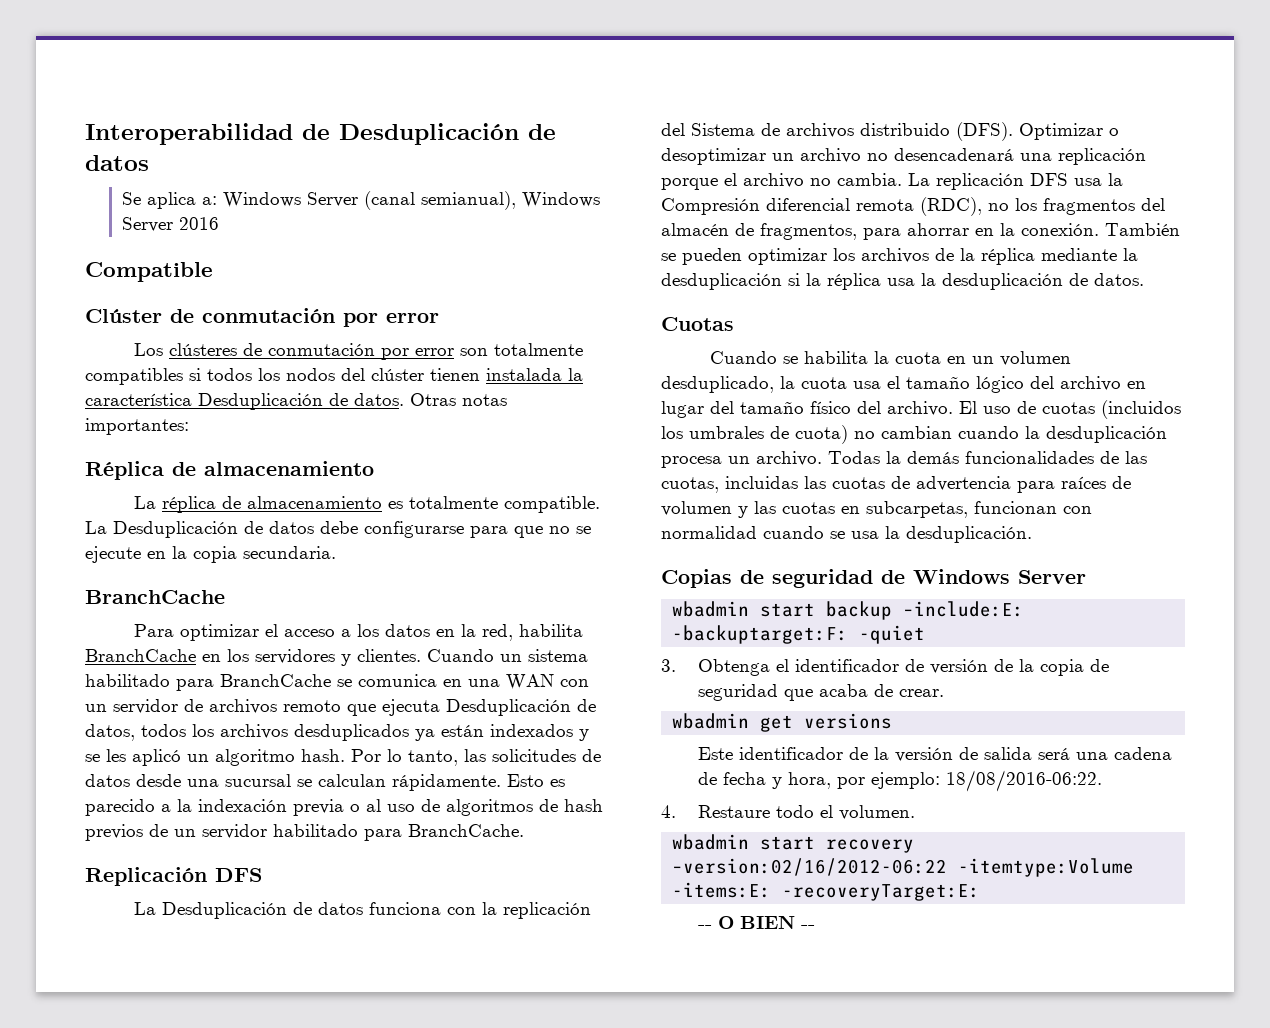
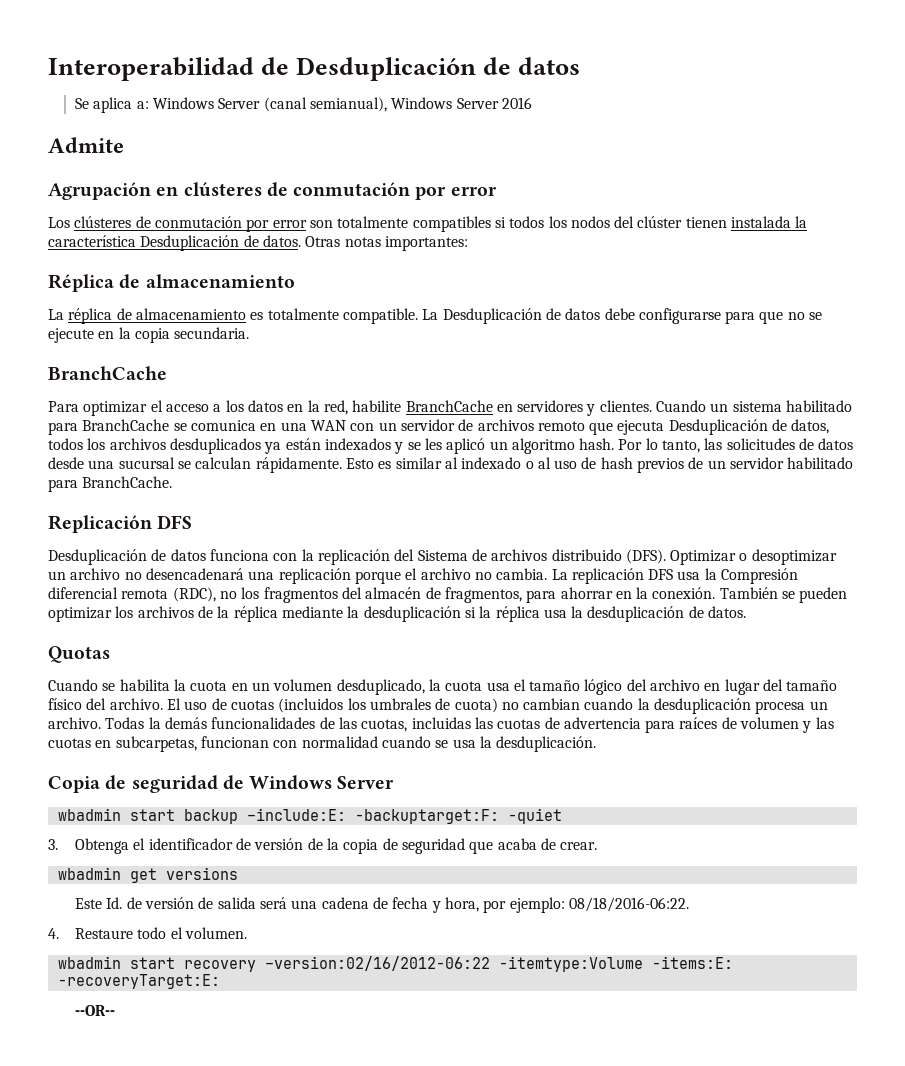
[85,262,213,282] [85,309,162,323] Compatible // Clúster -> [48,137,124,153] [48,182,262,200] Admite // Agrupación en clústeres
[519,624,584,637] habilita -> [352,400,402,412] habilite
[227,649,249,662] los -> (513, 408) none
[85,799,344,816] parecido a la indexación previa -> [395,457,522,469] similar al indexado
[446,799,558,816] algoritmos de -> (597, 463) none
[134,902,157,915] La -> (193, 522) none
[661,317,734,331] Cuotas -> [48,646,110,663] Quotas
[661,569,732,588] Copias -> [48,776,100,793] Copia
[739,747,890,760] identificador de la -> [106,897,142,909] Id. de
[946,770,1103,792] 18/08/2016-06:22. -> [568,897,689,912] 08/18/2016-06:22.
[698,916,816,929] -- O BIEN -- -> [75,1005,116,1016] --OR--

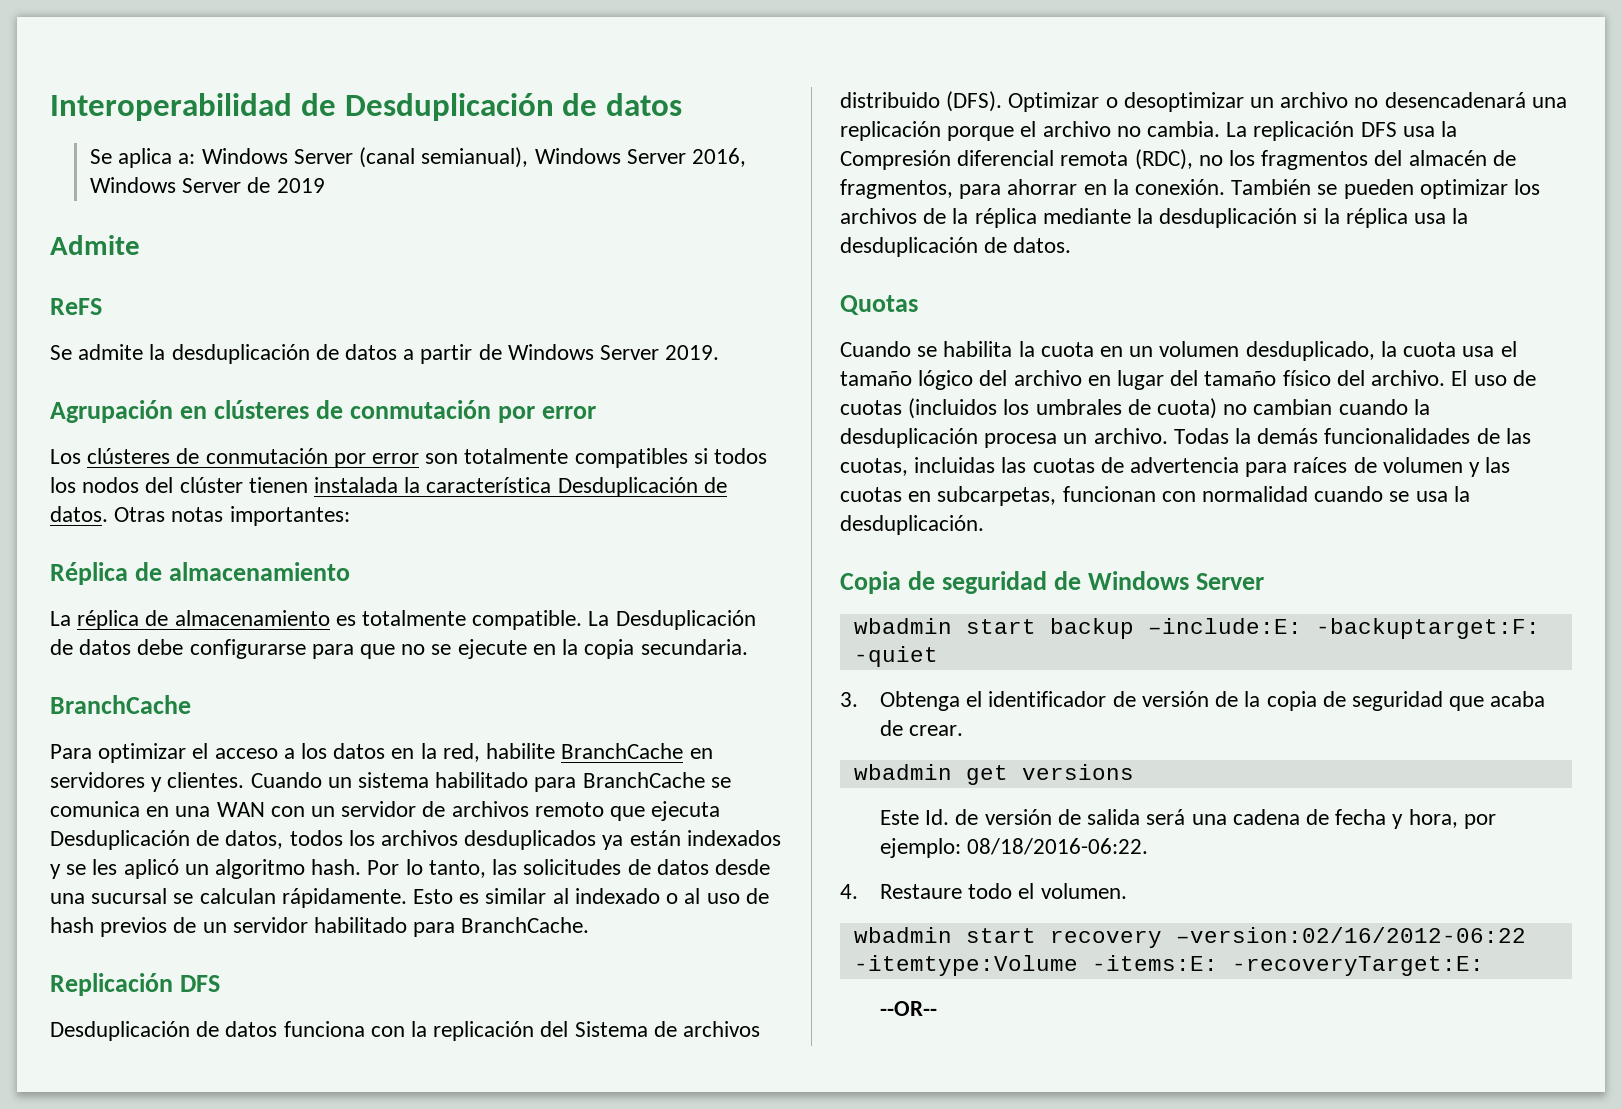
[501,97,532,109] [48,137,124,153] 2016 // Admite -> [691,148,746,167] [90,177,325,193] [50,235,140,255] [50,298,102,315] [50,344,720,364] 2016, Windows Server de 2019 // Admite // ReFS // Se admite la desduplicación de datos a partir de Windows Server 2019.

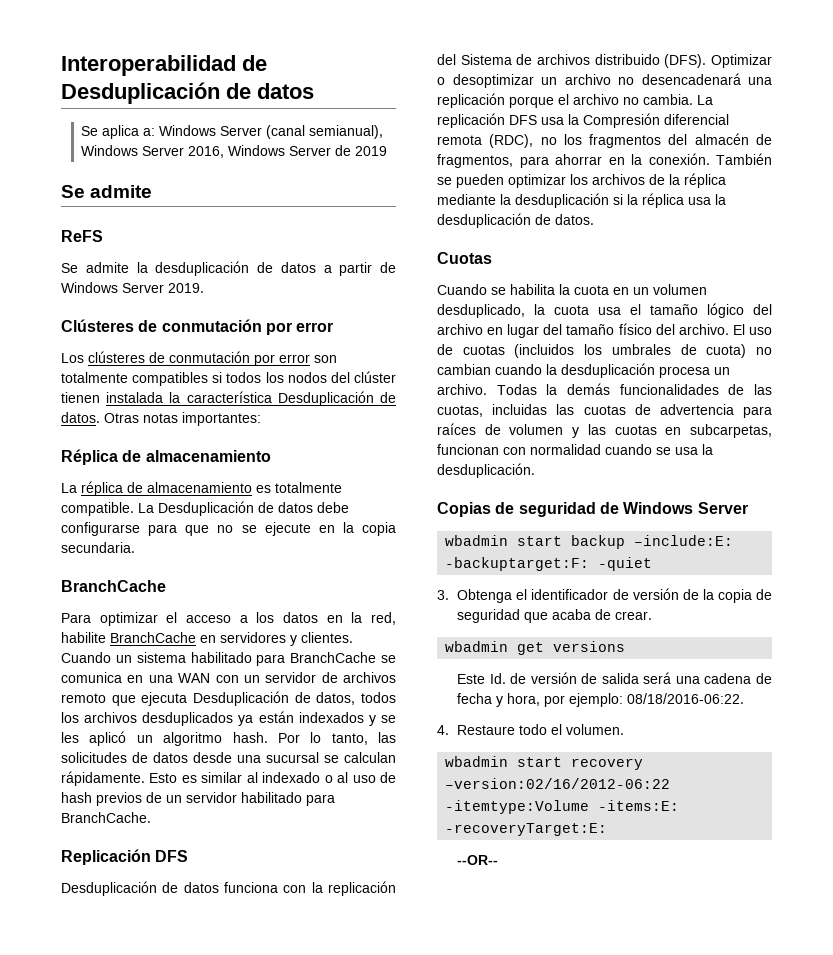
[50,235,140,255] Admite -> [61,185,153,198] Se admite
[50,400,310,423] Agrupación en clústeres -> [61,319,134,332] Clústeres
[840,295,918,315] Quotas -> [437,252,492,264] Cuotas
[840,571,901,594] Copia -> [437,502,491,517] Copias

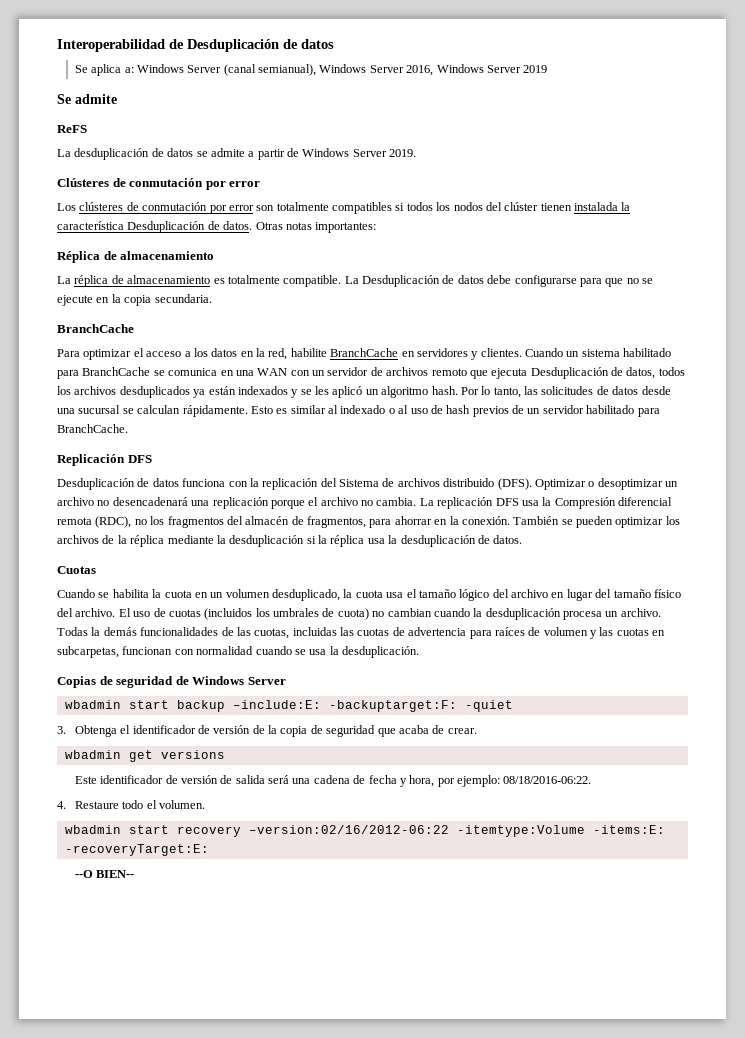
[335,145,352,156] de -> (521, 69) none
[61,262,148,273] Se admite la -> [57,149,71,157] La
(316, 267) none -> [196,148,245,157] se admite
[489,673,506,684] Id. -> [100,775,164,784] identificador
[457,855,499,865] --OR-- -> [74,870,135,878] --O BIEN--

